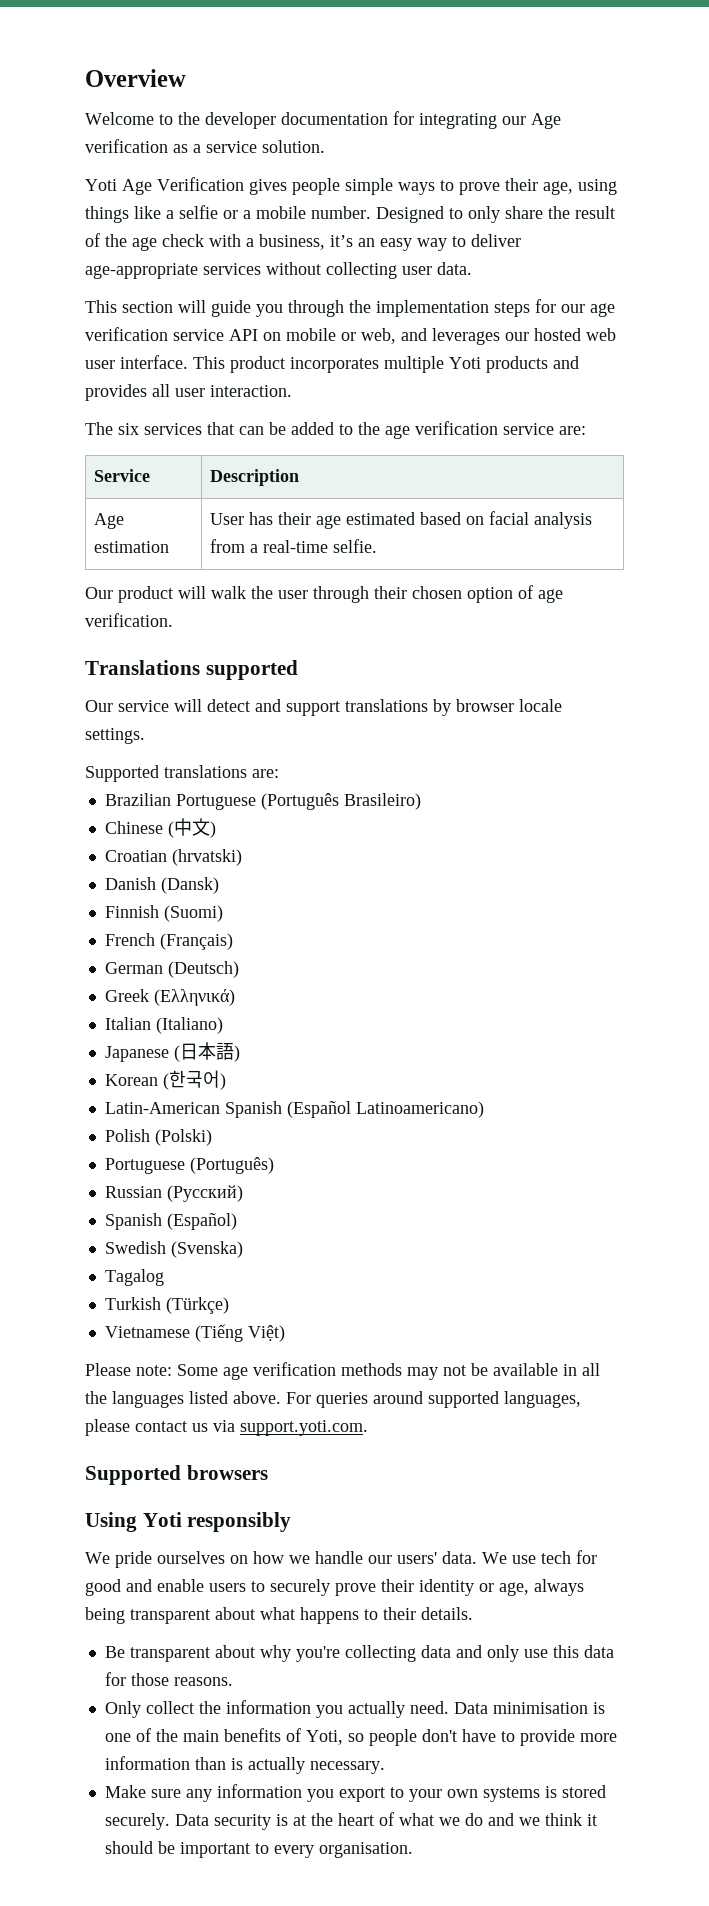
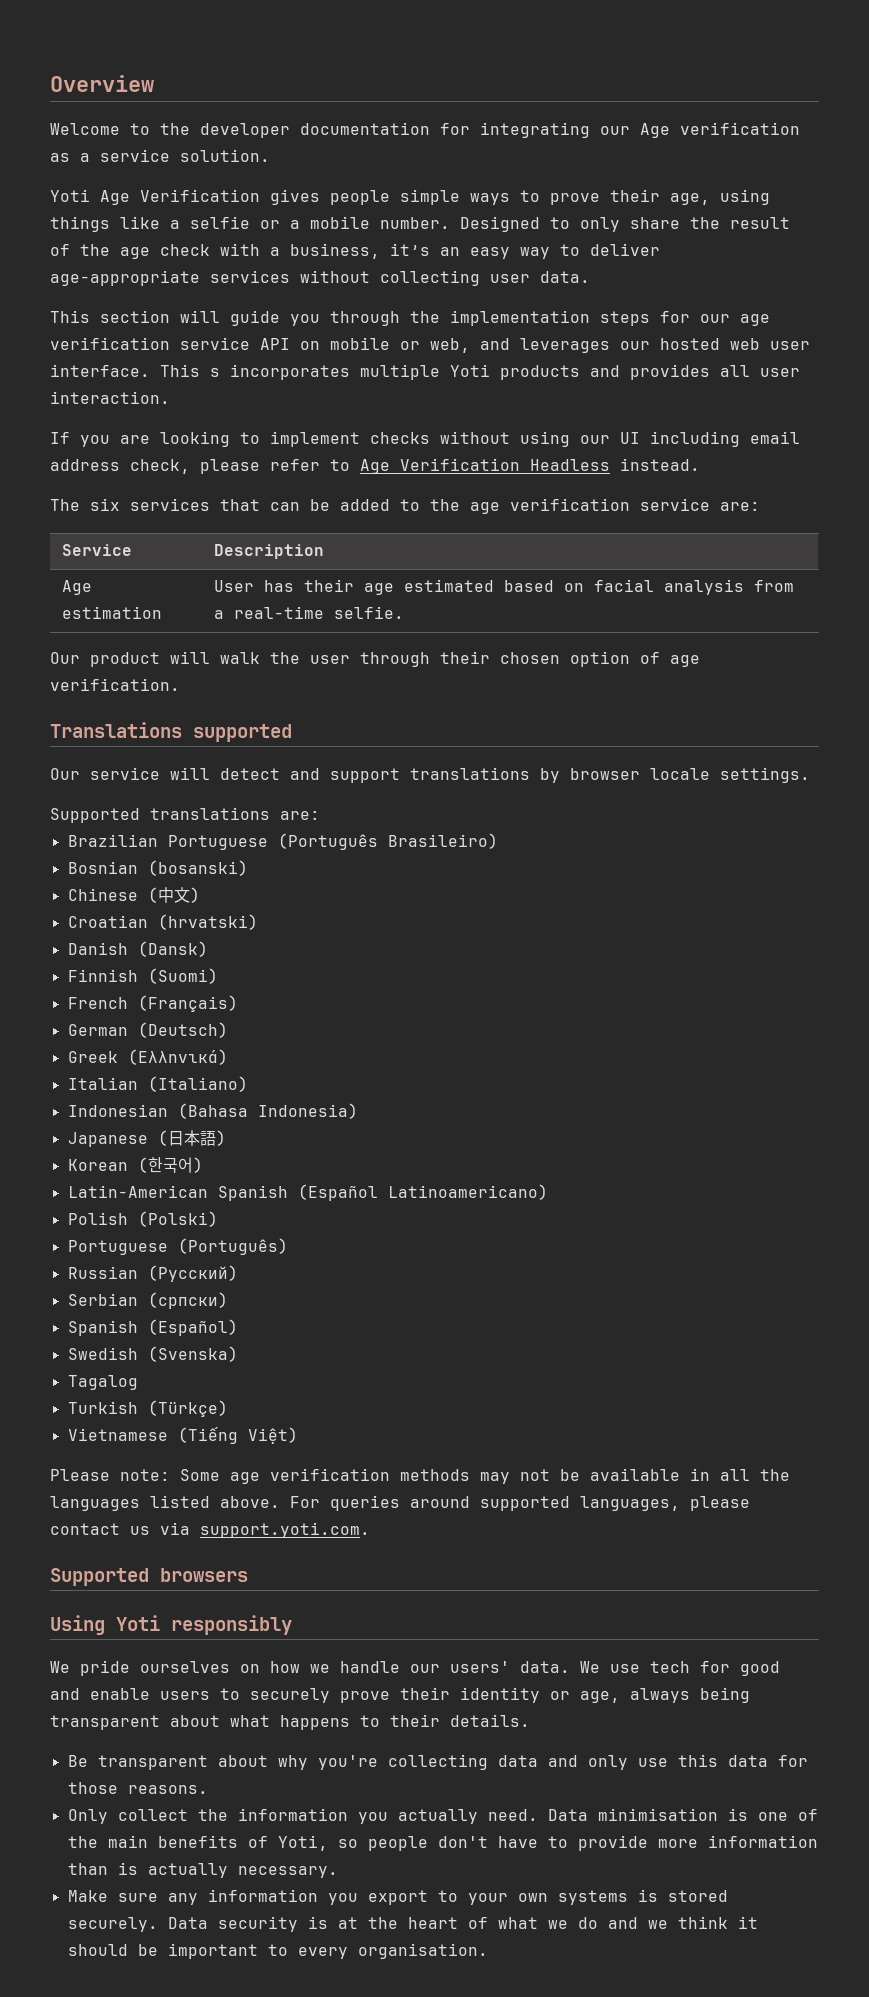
[230,356,285,373] product -> [210,368,220,377] s
(292, 391) none -> [50,431,800,447] [50,458,700,474] // If you are looking to implement checks without using our UI including email address check, please refer to Age Verification Headless instead.
(421, 801) none -> [67,860,248,876] // Bosnian (bosanski)
(223, 1025) none -> [67,1103,358,1119] // Indonesian (Bahasa Indonesia)
(243, 1193) none -> [67,1292,228,1309] // Serbian (српски)

